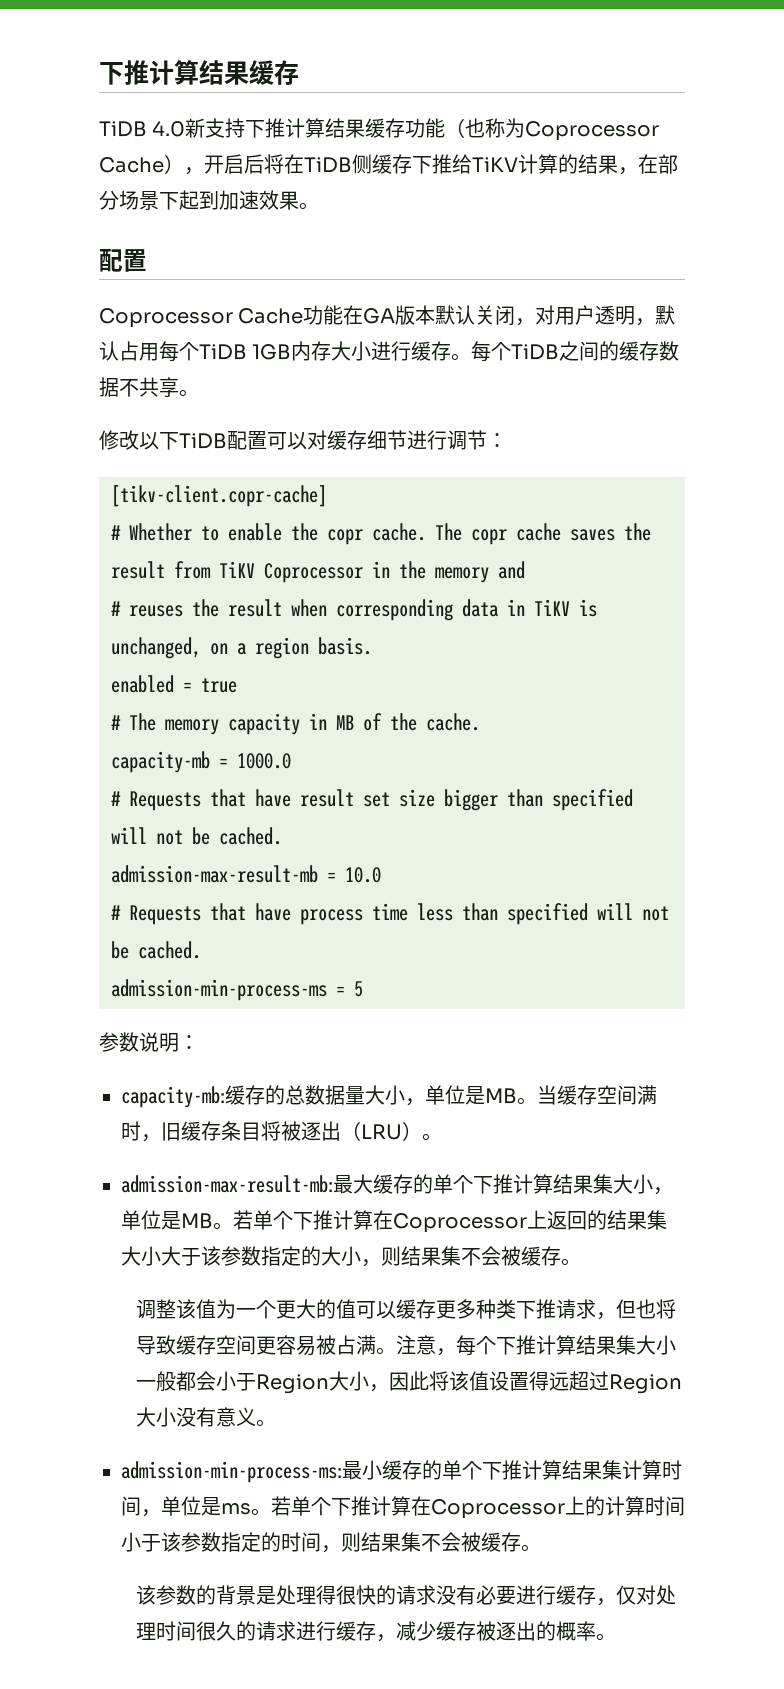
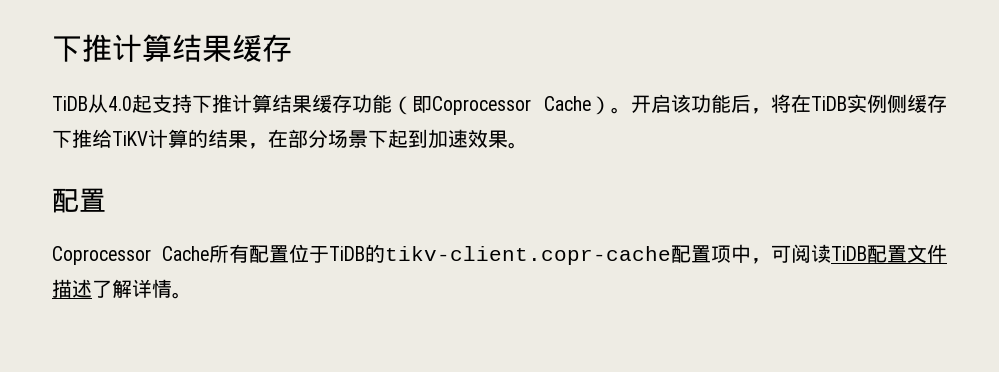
[152,118,206,138] 4.0新 -> [88,94,152,113] 从4.0起
[465,118,526,138] 也称为 -> [412,96,432,113] 即
[184,154,264,175] ，开启后 -> [611,94,771,114] 。开启该功能后，
(352, 165) none -> [847,94,887,113] 实例
[303,305,676,326] [99,341,680,362] [99,377,199,398] [99,430,507,450] [111,485,327,507] [111,523,651,545] [111,561,525,583] [111,599,597,621] [111,637,372,659] [111,675,237,693] [111,713,480,735] [111,751,291,773] [111,789,633,811] [111,827,282,845] [111,865,381,883] [111,903,669,925] [111,941,201,959] [111,979,363,1001] [99,1032,199,1052] [121,1085,657,1108] [121,1121,442,1142] [121,1174,673,1195] [121,1210,667,1233] [121,1246,581,1267] [136,1299,677,1320] [136,1335,677,1356] [136,1371,683,1394] [136,1407,277,1427] [121,1460,682,1483] [121,1496,685,1519] [121,1532,541,1553] [136,1585,677,1606] [136,1621,597,1642] 功能在GA版本默认关闭，对用户透明，默认占用每个TiDB 1GB内存大小进行缓存。每个TiDB之间的缓存数据不共享。 // 修改以下TiDB配置可以对缓存细节进行调节： // [tikv-client.copr-cache] // # Whether to enable the copr cache. The copr cache saves the result from TiKV Coprocessor in the memory and // # reuses the result when corresponding data in TiKV is unchanged, on a region basis. // enabled = true // # The memory capacity in MB of the cache. // capacity-mb = 1000.0 // # Requests that have result set size bigger than specified will not be cached. // admission-max-result-mb = 10.0 // # Requests that have process time less than specified will not be cached. // admission-min-process-ms = 5 // 参数说明： // capacity-mb:缓存的总数据量大小，单位是MB。当缓存空间满时，旧缓存条目将被逐出（LRU）。 // admission-max-result-mb:最大缓存的单个下推计算结果集大小，单位是MB。若单个下推计算在Coprocessor上返回的结果集大小大于该参数指定的大小，则结果集不会被缓存。 // 调整该值为一个更大的值可以缓存更多种类下推请求，但也将导致缓存空间更容易被占满。注意，每个下推计算结果集大小一般都会小于Region大小，因此将该值设置得远超过Region大小没有意义。 // admission-min-process-ms:最小缓存的单个下推计算结果集计算时间，单位是ms。若单个下推计算在Coprocessor上的计算时间小于该参数指定的时间，则结果集不会被缓存。 // 该参数的背景是处理得很快的请求没有必要进行缓存，仅对处理时间很久的请求进行缓存，减少缓存被逐出的概率 -> [209,244,947,265] [52,279,172,298] 所有配置位于TiDB的tikv-client.copr-cache配置项中，可阅读TiDB配置文件描述了解详情

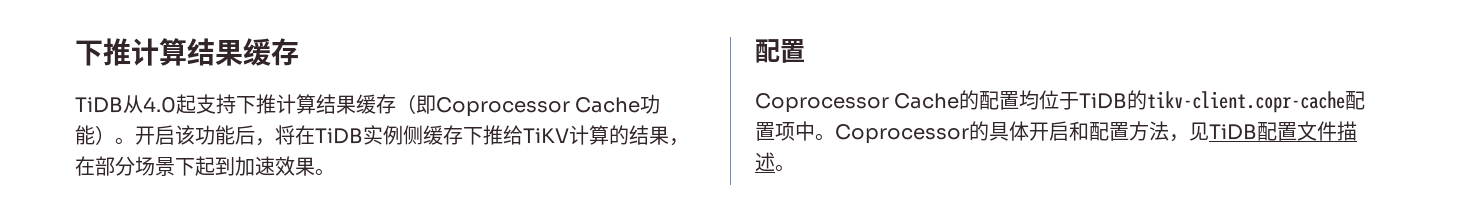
[352,94,392,113] 功能 -> (396, 104) none
(591, 103) none -> [640,94,661,114] [75,125,95,145] 功能
[209,244,289,263] 所有配置 -> [959,90,1040,110] 的配置均
[751,244,831,264] ，可阅读 -> [815,121,1209,144] 。Coprocessor的具体开启和配置方法，见
[92,279,172,298] 了解详情 -> (775, 162) none

